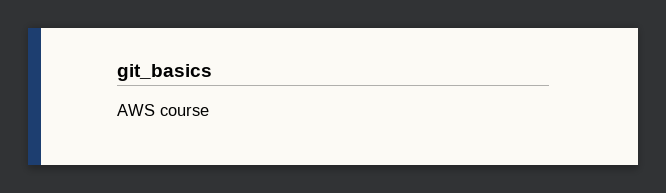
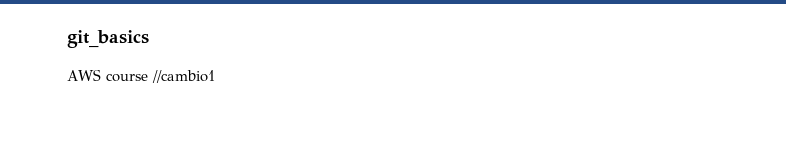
(209, 111) none -> [151,70,215,83] //cambio1

